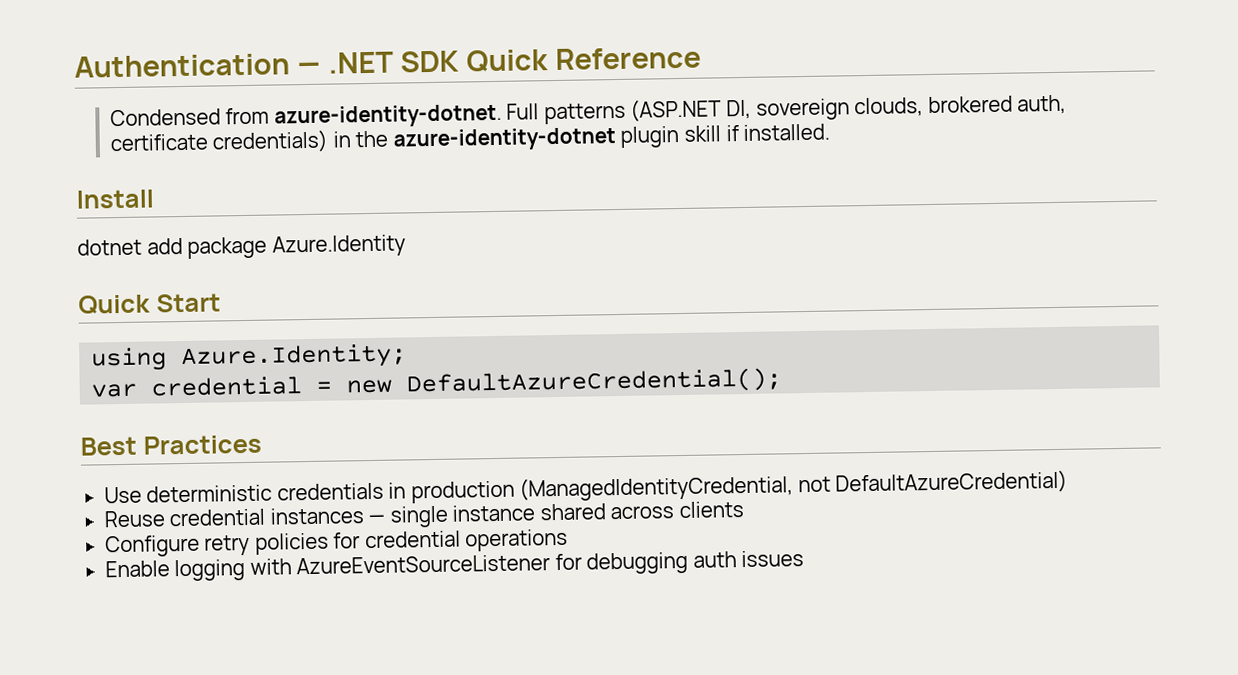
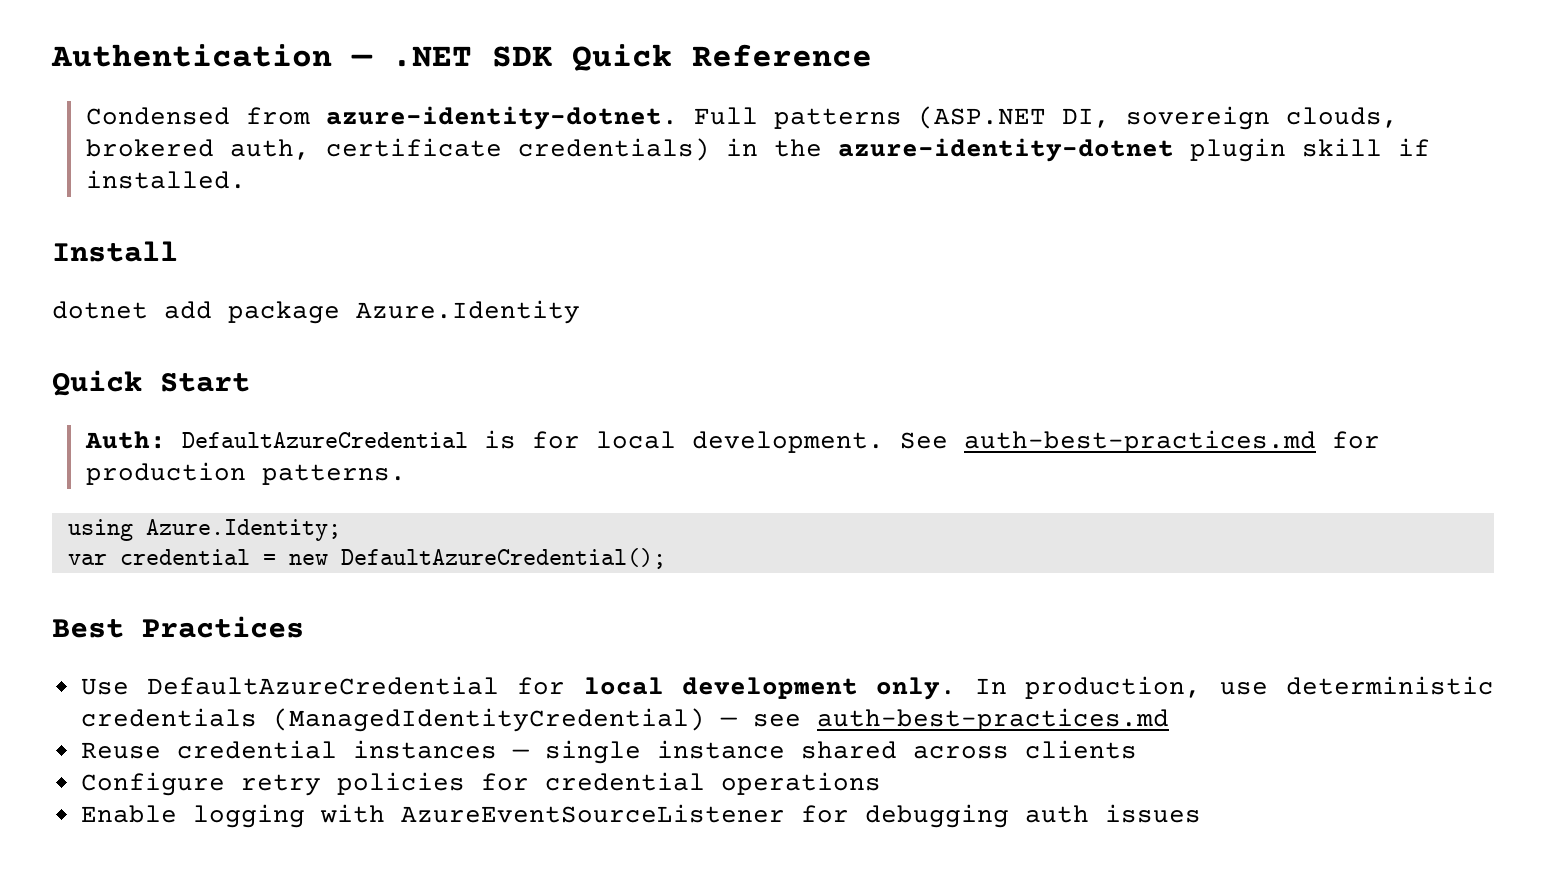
(221, 303) none -> [84,430,1380,453] [85,462,406,485] // Auth: DefaultAzureCredential is for local development. See auth-best-practices.md for production patterns.
[146,469,1069,504] deterministic credentials in production (ManagedIdentityCredential, not DefaultAzureCredential) -> [146,676,1494,700] [80,708,1169,732] DefaultAzureCredential for local development only. In production, use deterministic credentials (ManagedIdentityCredential) — see auth-best-practices.md

